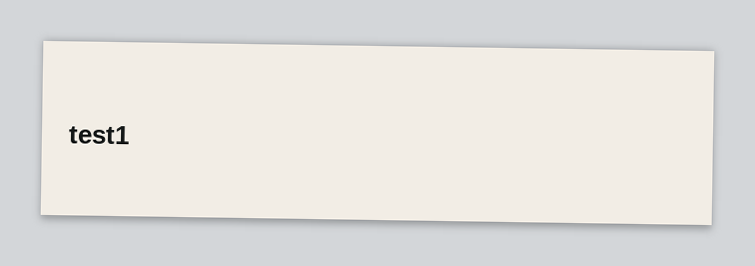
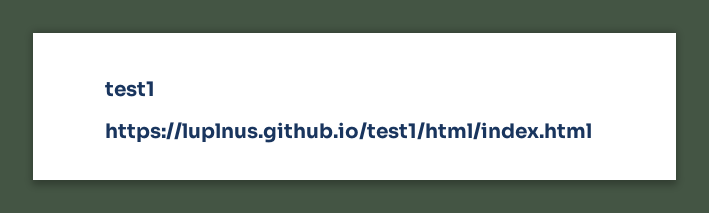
(130, 135) none -> [105,122,592,143] // https://luplnus.github.io/test1/html/index.html

